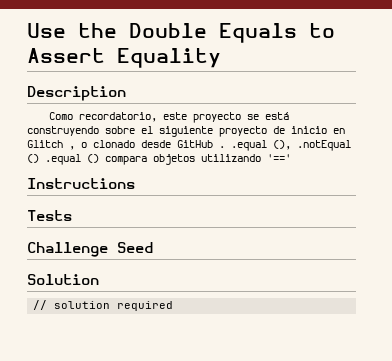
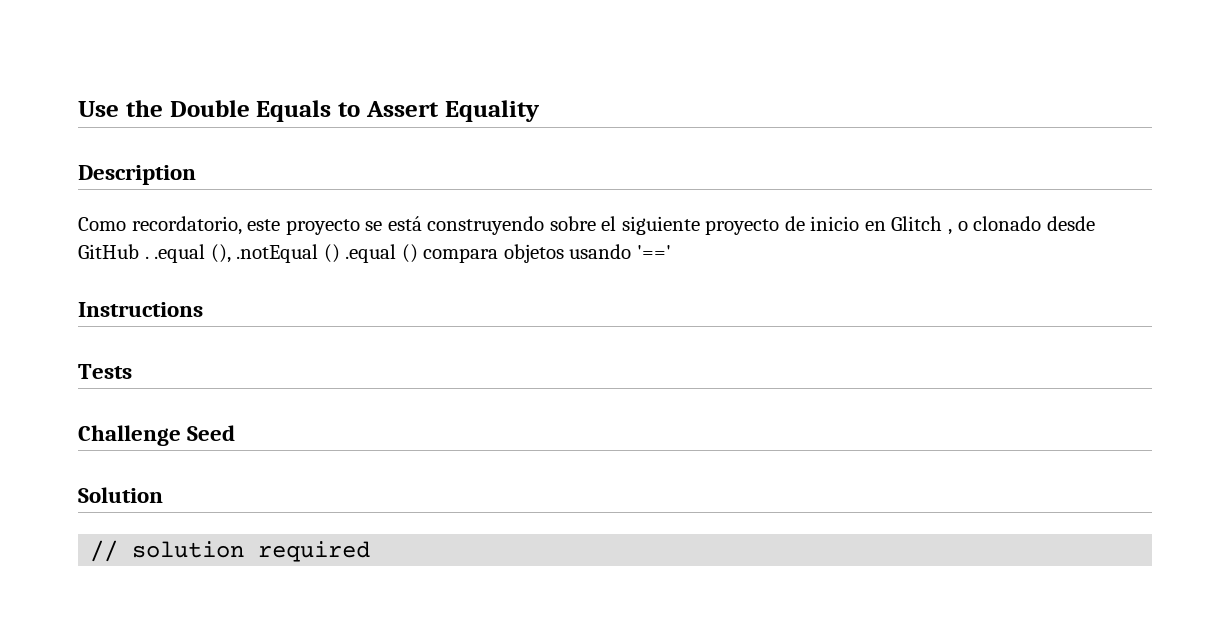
[201,154,261,162] utilizando -> [569,244,632,259] usando

